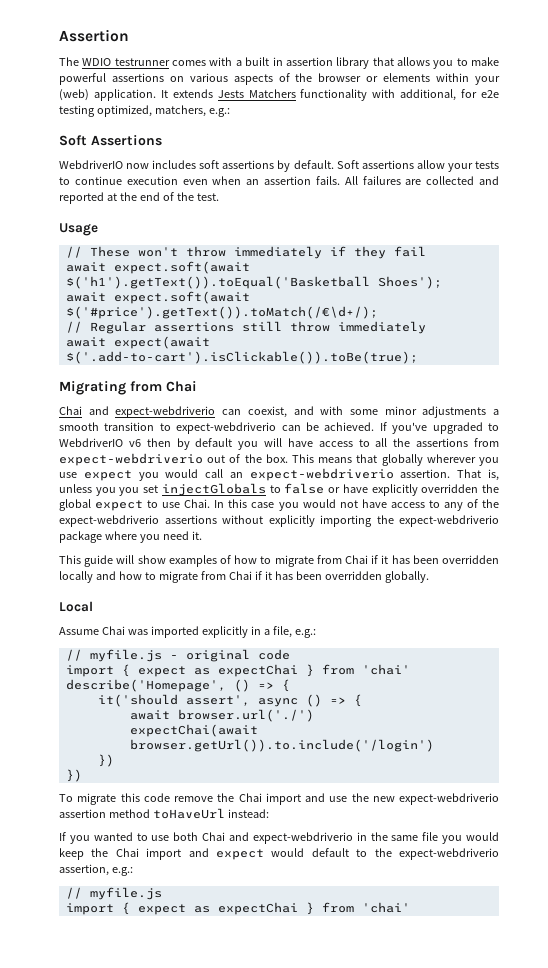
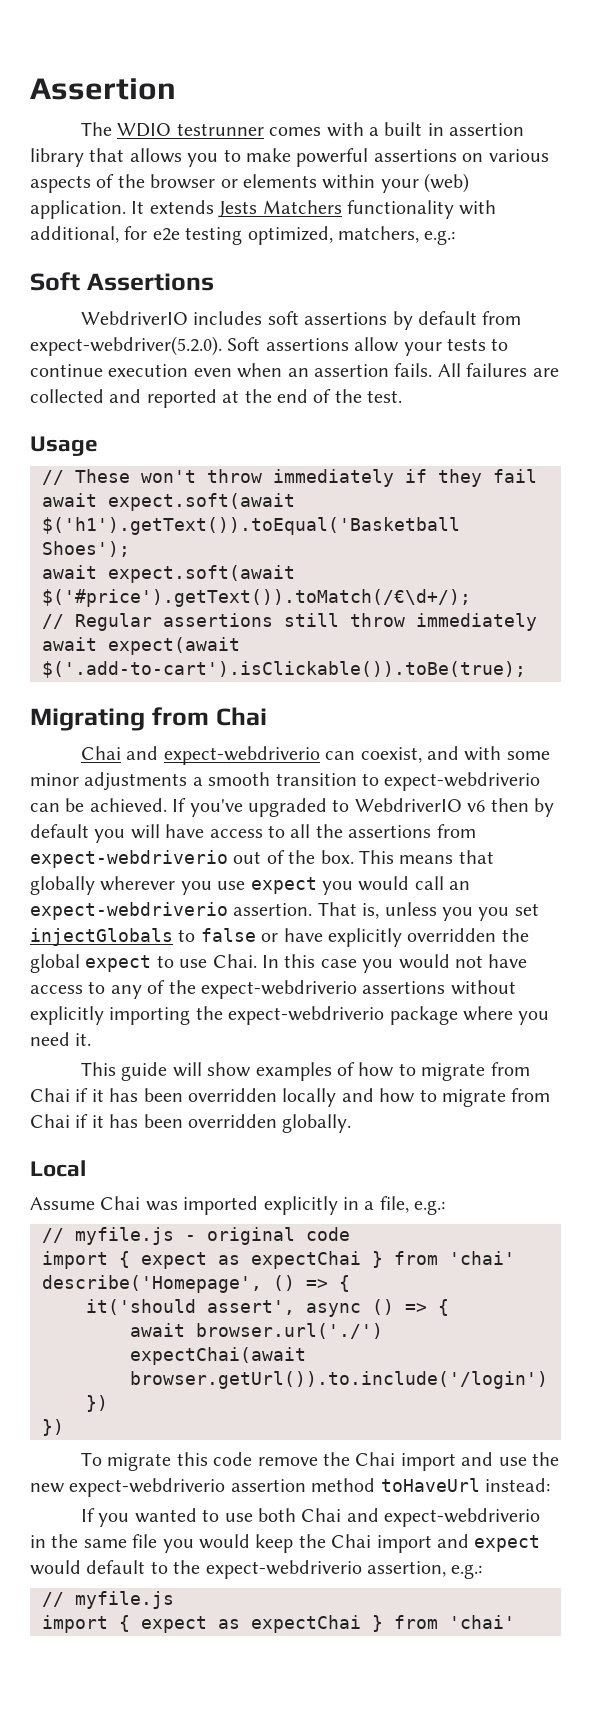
[126,163,150,169] now -> (188, 318) none
[293,160,334,169] default. -> [417,311,522,325] [30,336,222,356] default from expect-webdriver(5.2.0).

